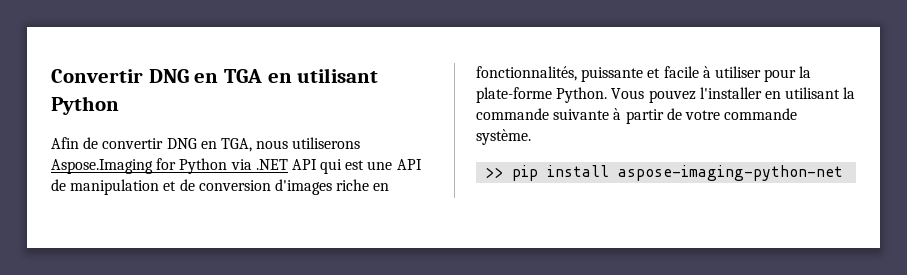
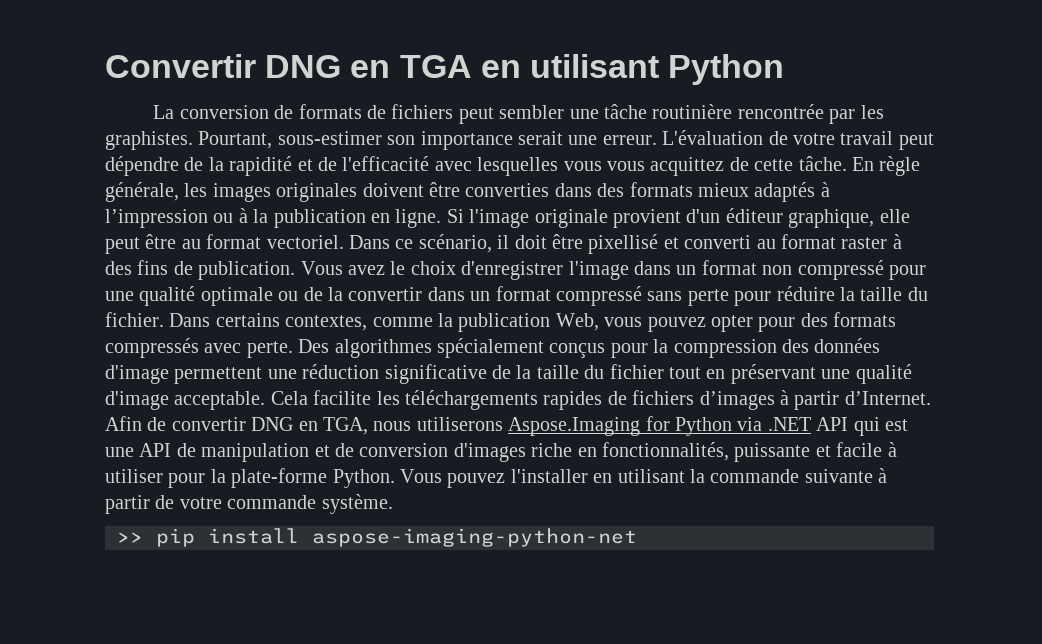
(119, 105) none -> [153,104,884,124] [105,130,934,150] [105,156,921,176] [105,182,830,202] [105,208,910,228] [105,234,902,254] [105,260,926,280] [105,286,928,306] [105,312,897,332] [105,338,881,358] [105,364,912,384] [105,390,931,410] La conversion de formats de fichiers peut sembler une tâche routinière rencontrée par les graphistes. Pourtant, sous-estimer son importance serait une erreur. L'évaluation de votre travail peut dépendre de la rapidité et de l'efficacité avec lesquelles vous vous acquittez de cette tâche. En règle générale, les images originales doivent être converties dans des formats mieux adaptés à l’impression ou à la publication en ligne. Si l'image originale provient d'un éditeur graphique, elle peut être au format vectoriel. Dans ce scénario, il doit être pixellisé et converti au format raster à des fins de publication. Vous avez le choix d'enregistrer l'image dans un format non compressé pour une qualité optimale ou de la convertir dans un format compressé sans perte pour réduire la taille du fichier. Dans certains contextes, comme la publication Web, vous pouvez opter pour des formats compressés avec perte. Des algorithmes spécialement conçus pour la compression des données d'image permettent une réduction significative de la taille du fichier tout en préservant une qualité d'image acceptable. Cela facilite les téléchargements rapides de fichiers d’images à partir d’Internet.

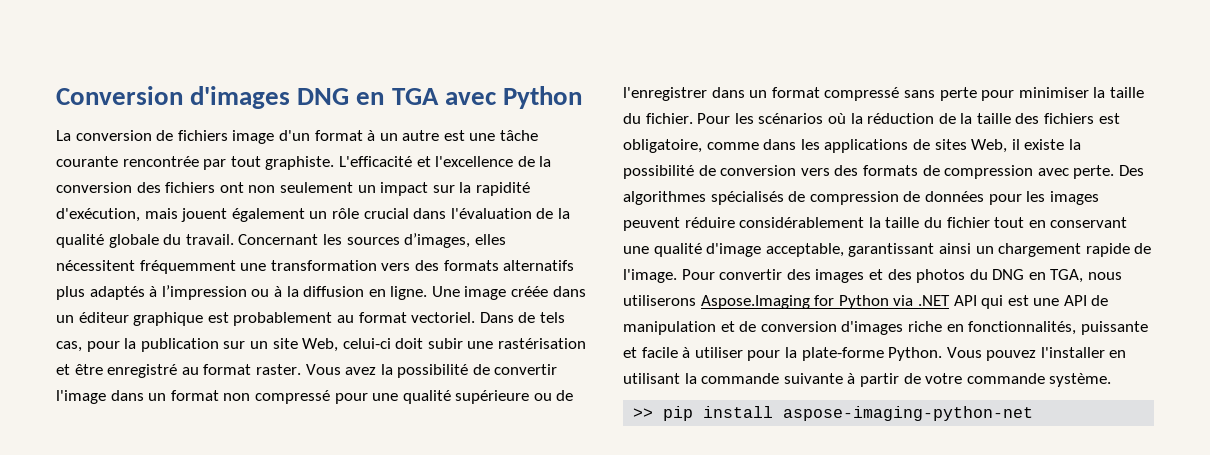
[105,54,256,78] Convertir -> [56,86,291,109] Conversion d'images
[480,54,659,78] en utilisant -> [444,92,497,105] avec
[298,104,565,124] formats de fichiers peut sembler -> [177,130,465,144] fichiers image d'un format à un autre est
[652,104,733,119] routinière -> [56,156,118,167] courante
[860,105,884,119] [105,130,934,150] [105,156,921,176] [105,182,749,202] les graphistes. Pourtant, sous-estimer son importance serait une erreur. L'évaluation de votre travail peut dépendre de la rapidité et de l'efficacité avec lesquelles vous vous acquittez de cette tâche. En règle générale, les images originales doivent être converties dans des formats mieux -> [230,156,552,170] [56,182,530,196] [56,208,570,222] [56,233,506,248] [56,260,575,274] [56,286,85,300] tout graphiste. L'efficacité et l'excellence de la conversion des fichiers ont non seulement un impact sur la rapidité d'exécution, mais jouent également un rôle crucial dans l'évaluation de la qualité globale du travail. Concernant les sources d’images, elles nécessitent fréquemment une transformation vers des formats alternatifs plus
[273,209,366,228] publication -> [303,286,365,297] diffusion
[446,208,910,228] [105,234,902,254] [105,260,564,280] Si l'image originale provient d'un éditeur graphique, elle peut être au format vectoriel. Dans ce scénario, il doit être pixellisé et converti au format raster à des fins de publication. Vous avez le choix d'enregistrer -> [431,286,586,300] [56,312,565,326] [56,338,587,352] [56,364,558,378] Une image créée dans un éditeur graphique est probablement au format vectoriel. Dans de tels cas, pour la publication sur un site Web, celui-ci doit subir une rastérisation et être enregistré au format raster. Vous avez la possibilité de convertir
[200,287,273,306] optimale -> [455,390,530,404] supérieure
[328,287,423,301] la convertir -> [623,87,707,101] l'enregistrer
[776,286,835,301] réduire -> [1018,87,1089,98] minimiser
[169,312,897,332] [105,338,881,358] [105,364,511,384] Dans certains contextes, comme la publication Web, vous pouvez opter pour des formats compressés avec perte. Des algorithmes spécialement conçus pour la compression des données d'image permettent une réduction significative de -> [697,113,1120,124] [623,139,1081,153] [623,165,1144,179] [623,191,1099,205] [623,217,865,231] Pour les scénarios où la réduction de la taille des fichiers est obligatoire, comme dans les applications de sites Web, il existe la possibilité de conversion vers des formats de compression avec perte. Des algorithmes spécialisés de compression de données pour les images peuvent réduire considérablement
[730,364,816,384] préservant -> [1050,217,1128,228] conservant
[174,390,931,410] [105,416,246,431] acceptable. Cela facilite les téléchargements rapides de fichiers d’images à partir d’Internet. Afin de convertir -> [765,243,1152,257] [623,269,988,283] acceptable, garantissant ainsi un chargement rapide de l'image. Pour convertir des images et des photos du

